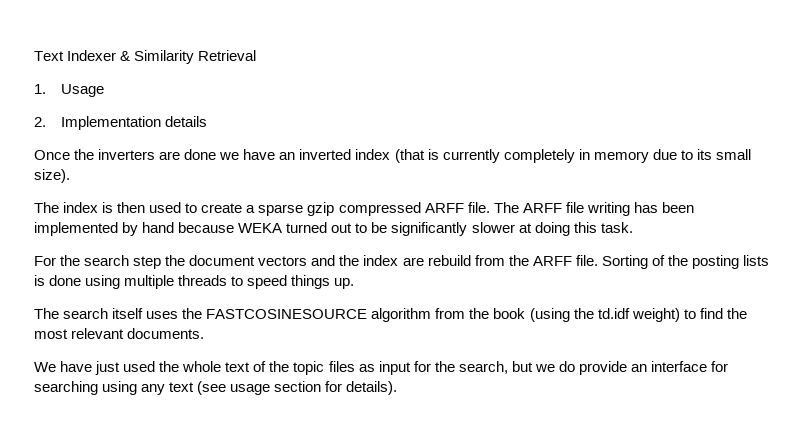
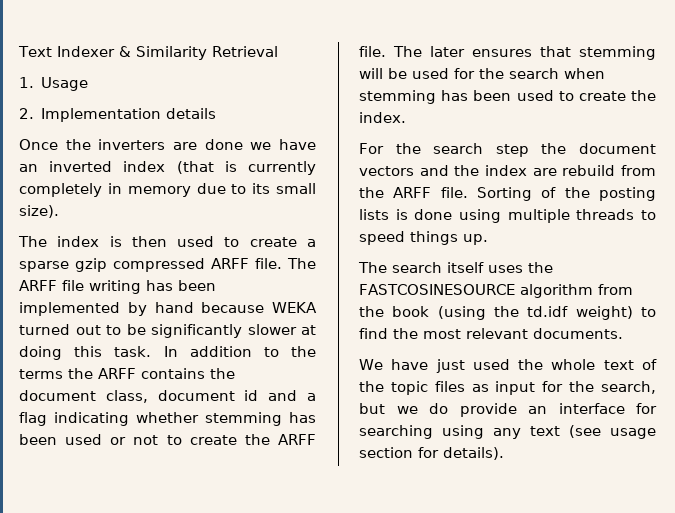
(633, 227) none -> [163,346,316,357] [19,368,235,379] [19,390,317,403] [19,412,316,426] [19,434,316,445] [359,46,656,60] [359,68,605,79] [359,90,656,104] [359,112,406,123] In addition to the terms the ARFF contains the document class, document id and a flag indicating whether stemming has been used or not to create the ARFF file. The later ensures that stemming will be used for the search when stemming has been used to create the index.

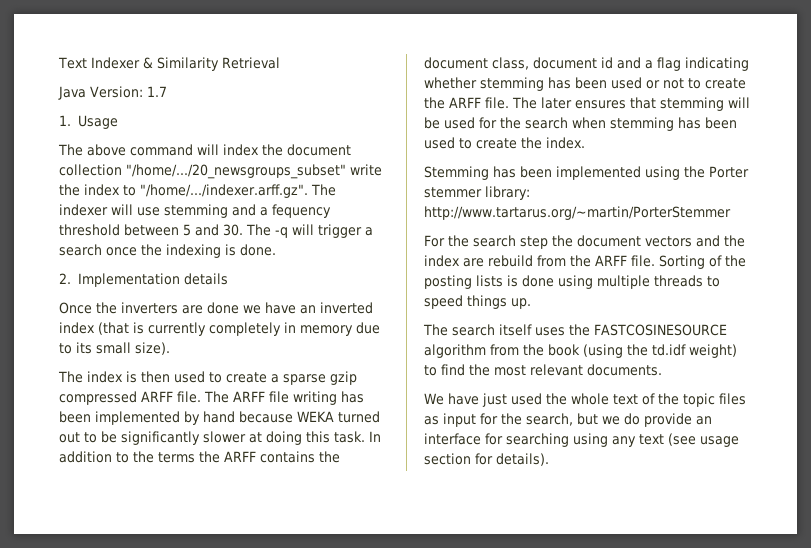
(278, 51) none -> [58,86,167,100] // Java Version: 1.7
(89, 84) none -> [58,144,351,156] [59,164,382,179] [59,184,336,198] [59,204,331,218] [59,224,373,238] [59,244,276,258] // The above command will index the document collection "/home/.../20_newsgroups_subset" write the index to "/home/.../indexer.arff.gz". The indexer will use stemming and a fequency threshold between 5 and 30. The -q will trigger a search once the indexing is done.
(406, 117) none -> [424,166,749,180] [424,186,530,200] [424,206,731,220] // Stemming has been implemented using the Porter stemmer library: http://www.tartarus.org/~martin/PorterStemmer

